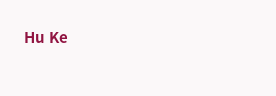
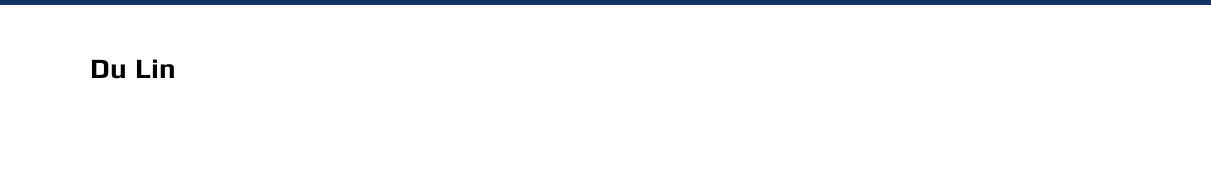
[24,32,69,43] Hu Ke -> [90,59,176,79] Du Lin

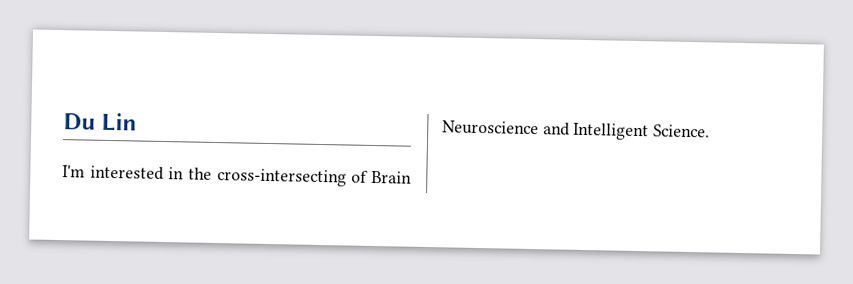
(176, 68) none -> [62,165,412,187] [442,120,711,141] // I'm interested in the cross-intersecting of Brain Neuroscience and Intelligent Science.

